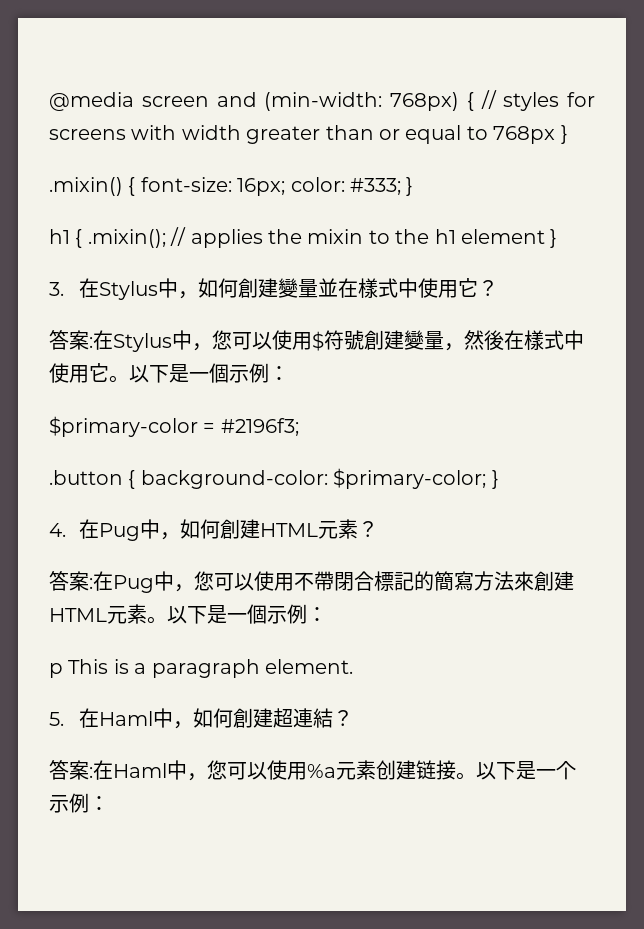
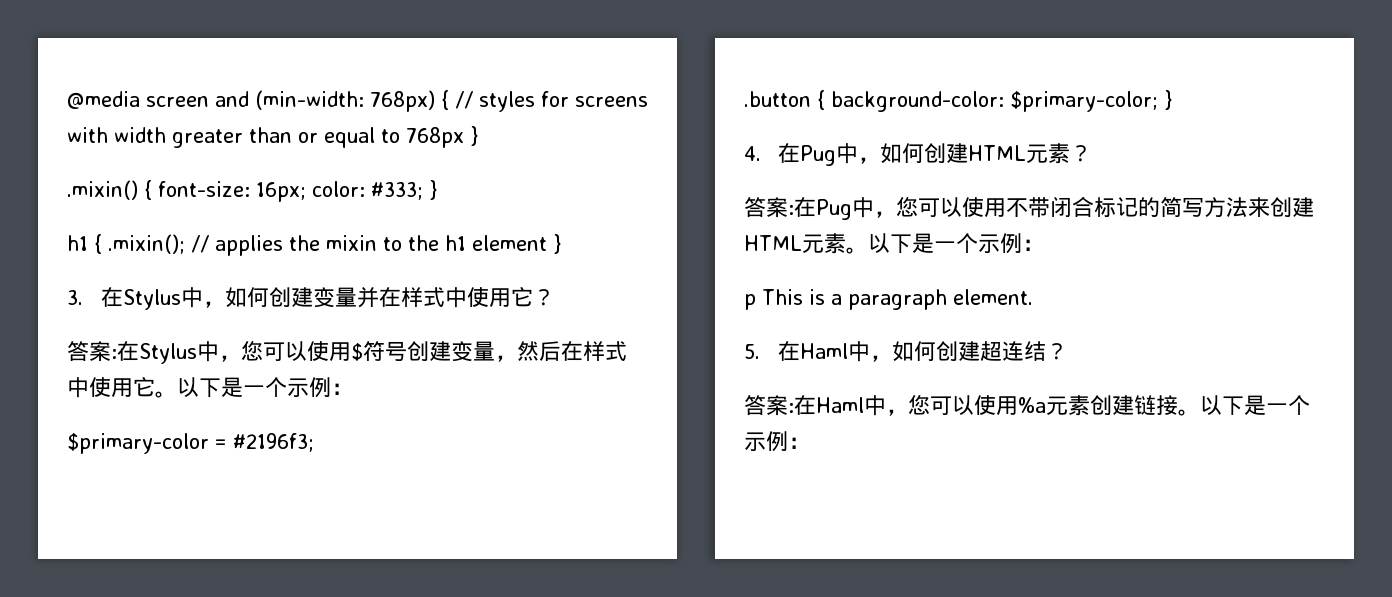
[237,278,378,298] 創建變量並在樣 -> [269,287,424,308] 创建变量并在样
[344,330,544,351] 號創建變量，然後在樣 -> [385,341,605,362] 号创建变量，然后在样
[209,363,229,383] 個 -> [265,377,287,397] 个
[219,519,240,539] 創 -> [924,143,947,163] 创
[314,571,554,591] 帶閉合標記的簡寫方法來創 -> [1028,196,1292,218] 带闭合标记的简写方法来创
[247,604,267,624] 個 -> [956,233,978,253] 个
[232,708,333,728] 創建超連結 -> [936,341,1047,362] 创建超连结

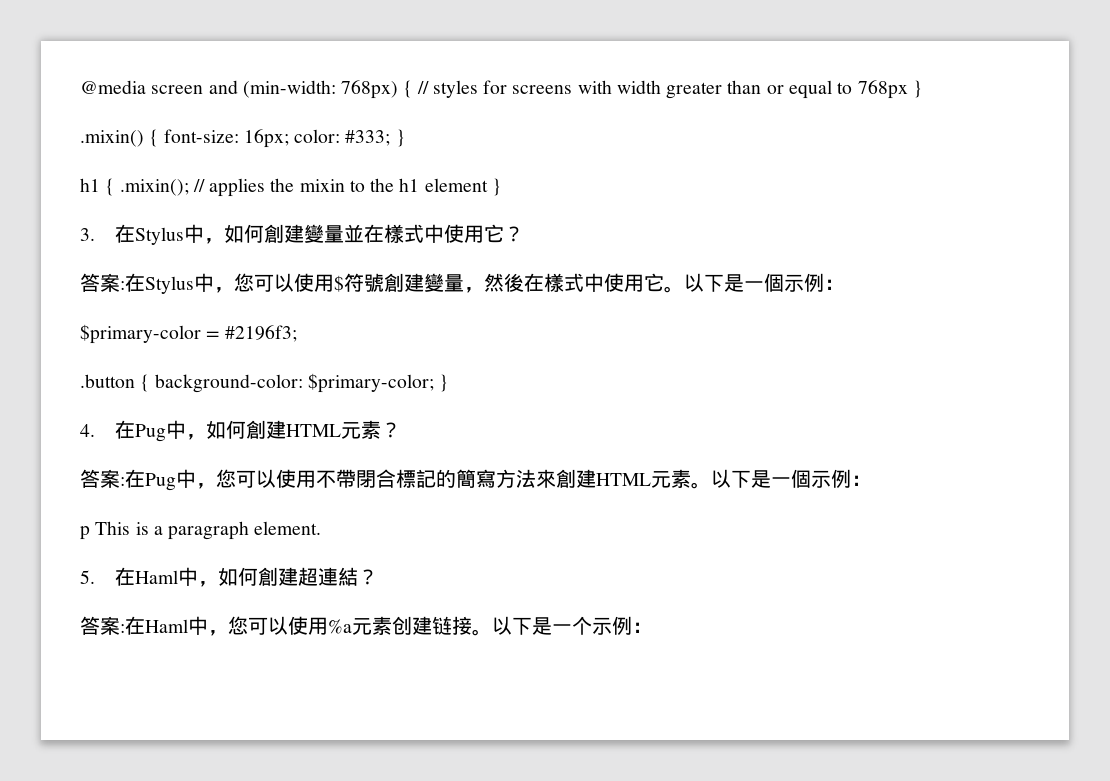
[269,287,424,308] 创建变量并在样 -> [264,224,405,243] 創建變量並在樣
[385,341,605,362] 号创建变量，然后在样 -> [364,273,564,293] 號創建變量，然後在樣
[265,377,287,397] 个 -> [764,273,784,292] 個
[924,143,947,163] 创 -> [246,420,267,439] 創
[1028,196,1292,218] 带闭合标记的简写方法来创 -> [336,469,576,488] 帶閉合標記的簡寫方法來創
[956,233,978,253] 个 -> [791,469,811,488] 個
[936,341,1047,362] 创建超连结 -> [258,567,359,586] 創建超連結

